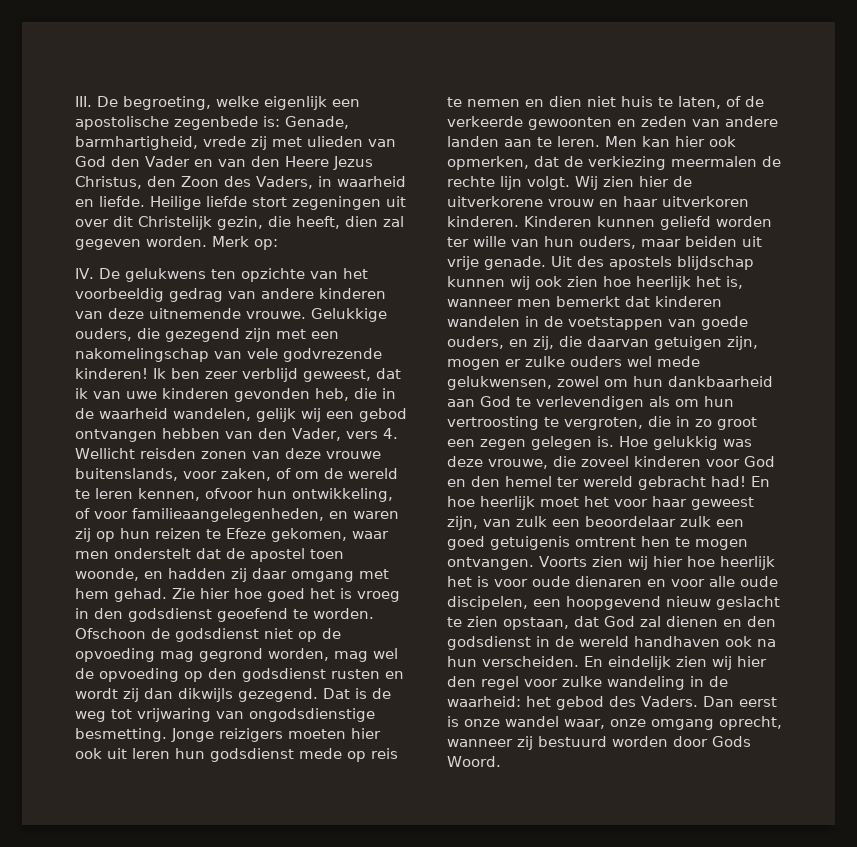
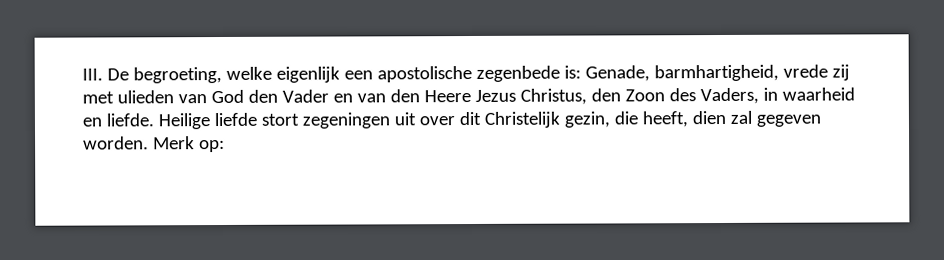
[75,268,368,282] [75,288,386,302] [75,308,387,322] [75,328,339,342] [75,348,382,362] [75,368,401,382] [75,388,396,402] [75,408,407,422] [75,428,398,442] [75,448,381,459] [75,468,398,481] [75,488,393,502] [75,508,399,522] [75,528,389,542] [75,548,344,562] [75,568,389,582] [75,588,400,602] [75,608,374,622] [75,628,341,642] [75,648,398,662] [75,668,404,682] [75,688,391,702] [75,708,375,722] [75,728,381,742] [75,748,398,762] [447,96,764,109] [447,116,778,130] [447,136,736,147] [447,156,781,170] [447,176,692,190] [447,196,749,207] [447,216,772,230] [447,236,762,249] [447,256,754,270] [447,276,743,290] [447,296,722,307] [447,316,748,330] [447,336,758,350] [447,356,700,370] [447,376,773,390] [447,396,734,410] [447,416,757,430] [447,436,752,450] [447,456,775,469] [447,476,770,490] [447,496,754,510] [447,516,744,530] [447,536,748,550] [447,556,775,570] [447,576,778,587] [447,596,780,610] [447,616,776,630] [447,636,776,650] [447,656,767,670] [447,676,728,690] [447,696,777,710] [447,716,782,730] [447,736,751,750] [447,756,501,767] // IV. De gelukwens ten opzichte van het voorbeeldig gedrag van andere kinderen van deze uitnemende vrouwe. Gelukkige ouders, die gezegend zijn met een nakomelingschap van vele godvrezende kinderen! Ik ben zeer verblijd geweest, dat ik van uwe kinderen gevonden heb, die in de waarheid wandelen, gelijk wij een gebod ontvangen hebben van den Vader, vers 4. Wellicht reisden zonen van deze vrouwe buitenslands, voor zaken, of om de wereld te leren kennen, ofvoor hun ontwikkeling, of voor familieaangelegenheden, en waren zij op hun reizen te Efeze gekomen, waar men onderstelt dat de apostel toen woonde, en hadden zij daar omgang met hem gehad. Zie hier hoe goed het is vroeg in den godsdienst geoefend te worden. Ofschoon de godsdienst niet op de opvoeding mag gegrond worden, mag wel de opvoeding op den godsdienst rusten en wordt zij dan dikwijls gezegend. Dat is de weg tot vrijwaring van ongodsdienstige besmetting. Jonge reizigers moeten hier ook uit leren hun godsdienst mede op reis te nemen en dien niet huis te laten, of de verkeerde gewoonten en zeden van andere landen aan te leren. Men kan hier ook opmerken, dat de verkiezing meermalen de rechte lijn volgt. Wij zien hier de uitverkorene vrouw en haar uitverkoren kinderen. Kinderen kunnen geliefd worden ter wille van hun ouders, maar beiden uit vrije genade. Uit des apostels blijdschap kunnen wij ook zien hoe heerlijk het is, wanneer men bemerkt dat kinderen wandelen in de voetstappen van goede ouders, en zij, die daarvan getuigen zijn, mogen er zulke ouders wel mede gelukwensen, zowel om hun dankbaarheid aan God te verlevendigen als om hun vertroosting te vergroten, die in zo groot een zegen gelegen is. Hoe gelukkig was deze vrouwe, die zoveel kinderen voor God en den hemel ter wereld gebracht had! En hoe heerlijk moet het voor haar geweest zijn, van zulk een beoordelaar zulk een goed getuigenis omtrent hen te mogen ontvangen. Voorts zien wij hier hoe heerlijk het is voor oude dienaren en voor alle oude discipelen, een hoopgevend nieuw geslacht te zien opstaan, dat God zal dienen en den godsdienst in de wereld handhaven ook na hun verscheiden. En eindelijk zien wij hier den regel voor zulke wandeling in de waarheid: het gebod des Vaders. Dan eerst is onze wandel waar, onze omgang oprecht, wanneer zij bestuurd worden door Gods Woord. -> (225, 146) none

